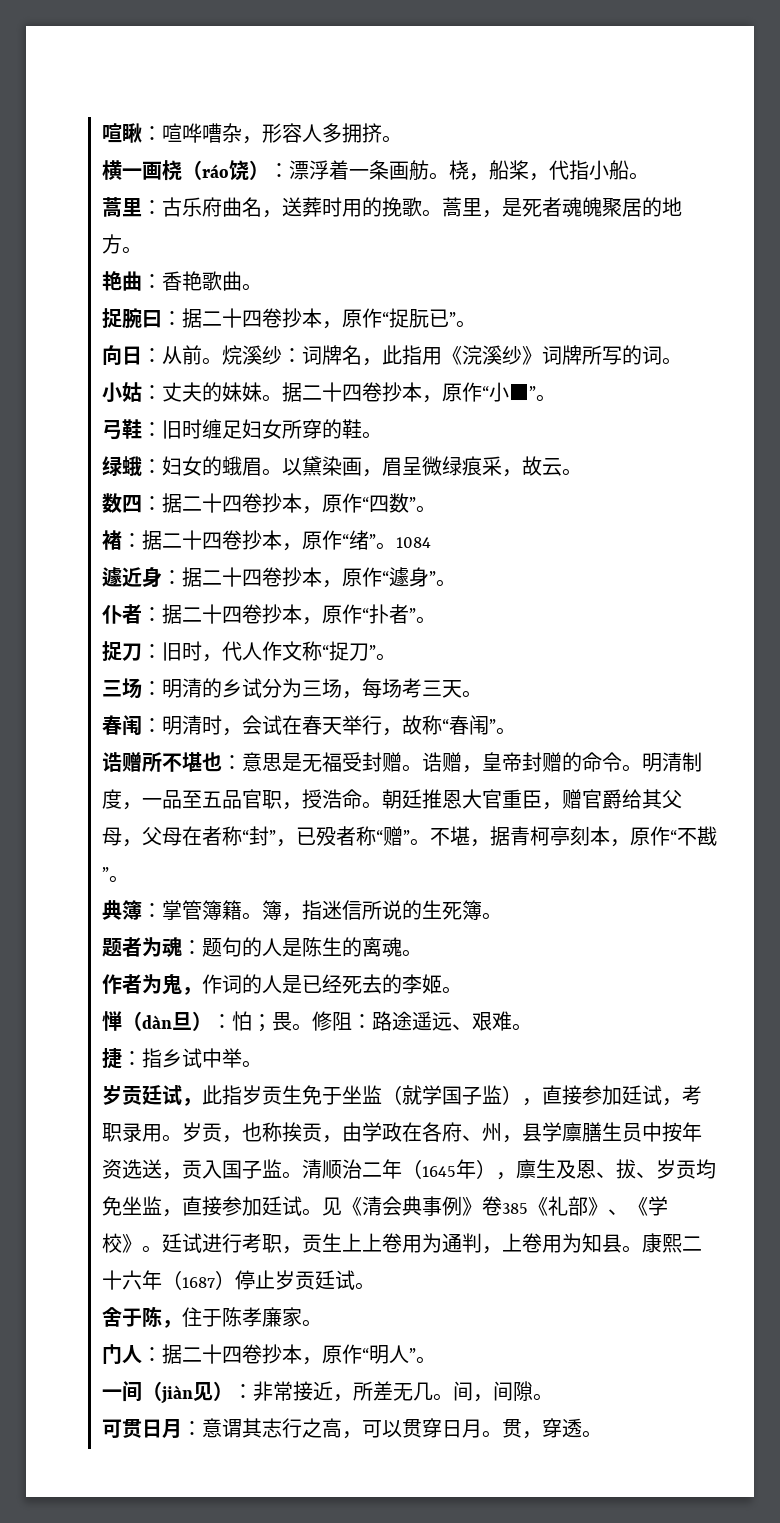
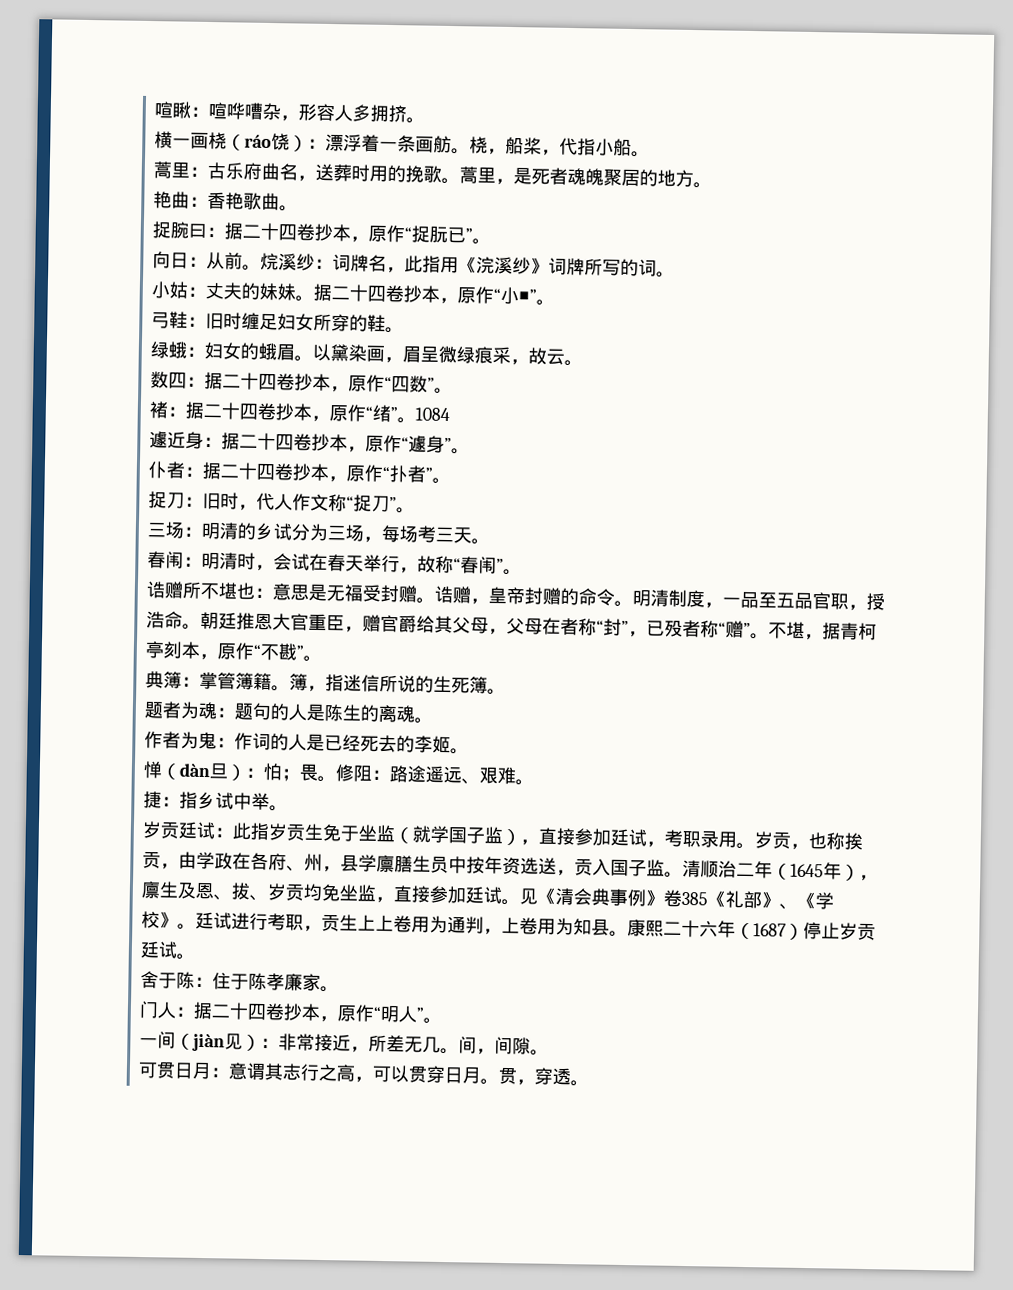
[181,987,202,995] ， -> [216,737,236,748] ：
[181,1098,202,1106] ， -> [214,827,234,838] ：
[161,1320,182,1328] ， -> [194,976,214,988] ：

